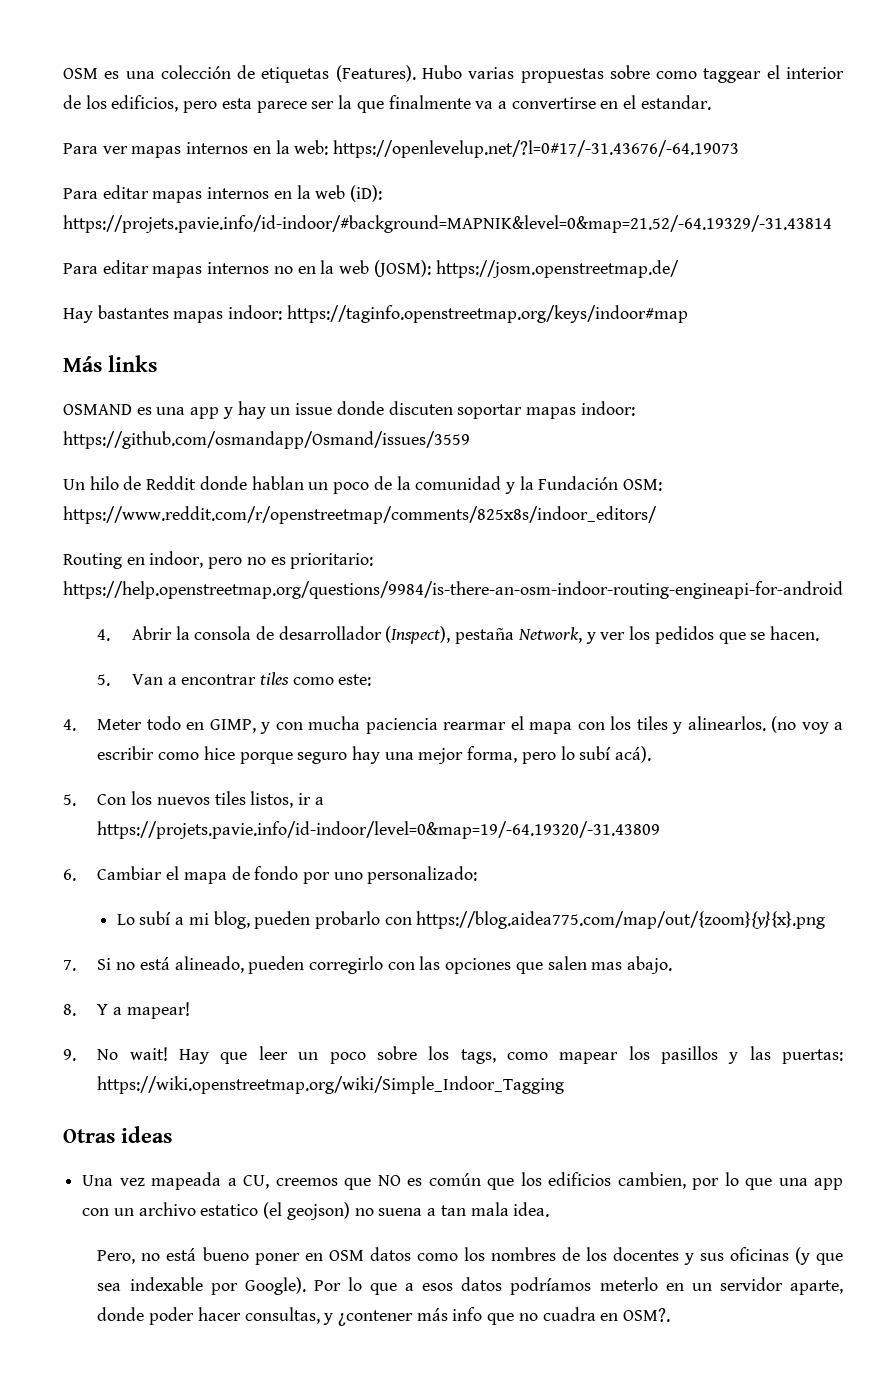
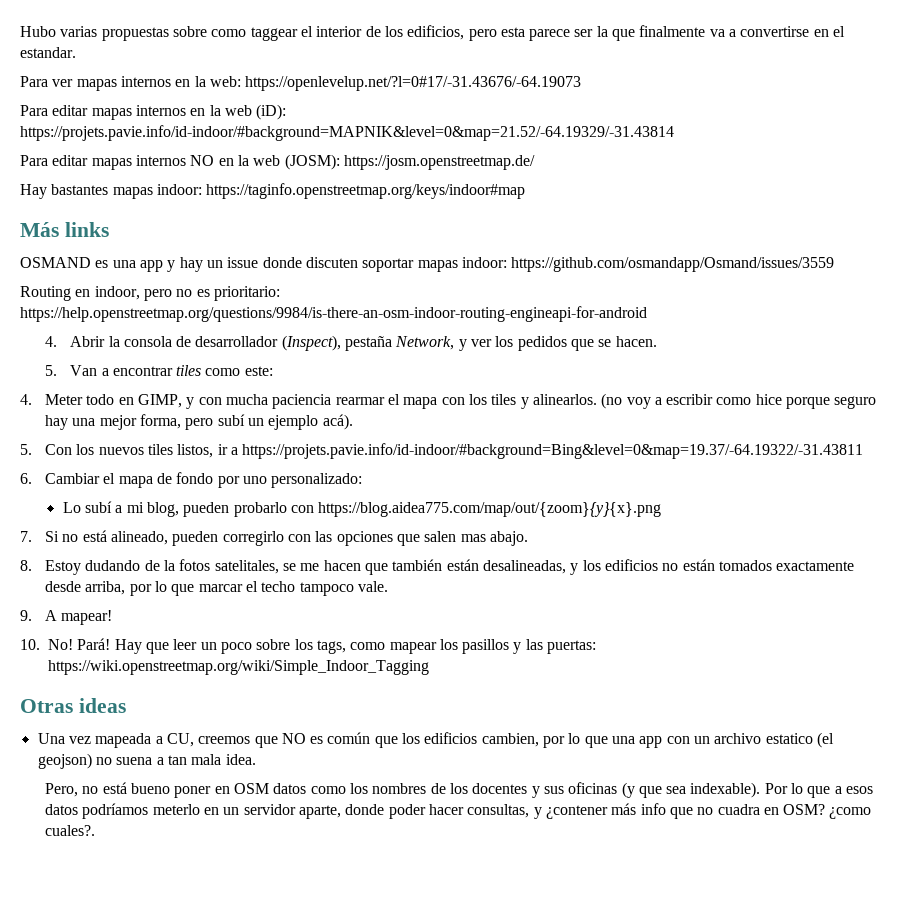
[63,65,416,83] OSM es una colección de etiquetas (Features). -> (20, 31) none
[273,266,293,274] no -> [190,155,215,166] NO
[63,476,663,494] [63,506,657,524] // Un hilo de Reddit donde hablan un poco de la comunidad y la Fundación OSM: https://www.reddit.com/r/openstreetmap/comments/825x8s/indoor_editors/ -> (835, 264) none
[560,746,612,760] lo subí -> [217,414,319,430] subí un ejemplo
[97,821,661,839] https://projets.pavie.info/id-indoor/level=0&map=19/-64.19320/-31.43809 -> [242,443,864,459] https://projets.pavie.info/id-indoor/#background=Bing&level=0&map=19.37/-64.19322/-31.43811
[97,1002,190,1019] [63,1047,168,1061] Y a mapear! // 9. No wait! -> [45,559,855,575] [45,581,388,596] [20,610,113,625] [20,638,111,650] Estoy dudando de la fotos satelitales, se me hacen que también están desalineadas, y los edificios no están tomados exactamente desde arriba, por lo que marcar el techo tampoco vale. // 9. A mapear! // 10. No! Pará!
[129,1277,306,1295] indexable por Google). -> [690,782,761,798] indexable).
[623,1308,671,1322] OSM?. -> [783,804,872,819] [45,825,96,836] OSM? ¿como cuales?.

